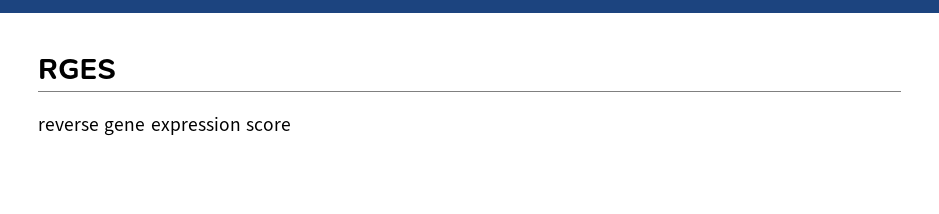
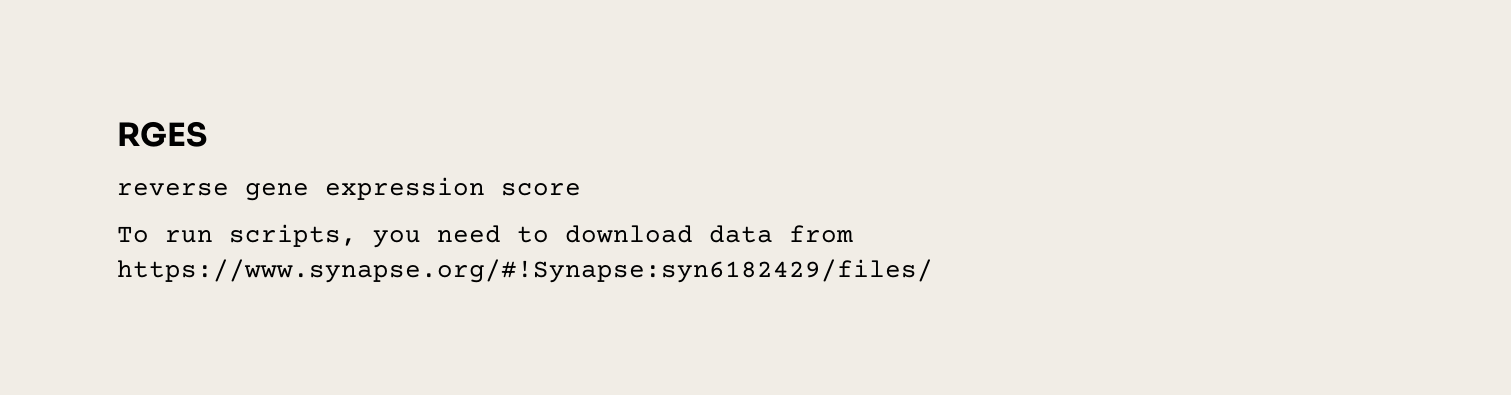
(291, 126) none -> [117,224,853,248] [117,259,933,283] // To run scripts, you need to download data from https://www.synapse.org/#!Synapse:syn6182429/files/

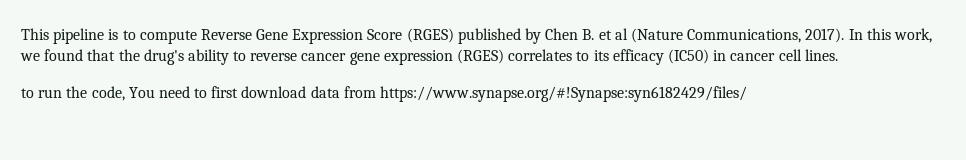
[117,121,207,147] [117,177,581,201] [117,224,421,248] RGES // reverse gene expression score // To run scripts, you -> [21,28,932,44] [20,49,838,65] [21,86,155,101] This pipeline is to compute Reverse Gene Expression Score (RGES) published by Chen B. et al (Nature Communications, 2017). In this work, we found that the drug's ability to reverse cancer gene expression (RGES) correlates to its efficacy (IC50) in cancer cell lines. // to run the code, You
(549, 234) none -> [211,86,239,98] first

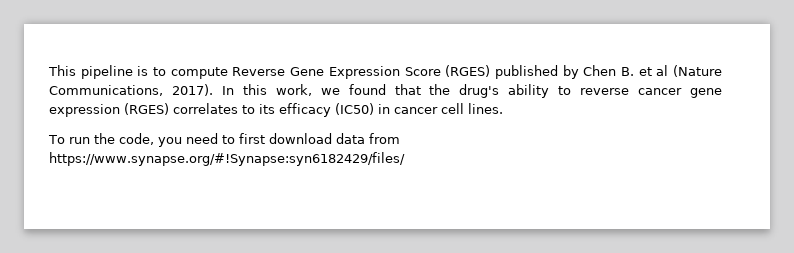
[21,88,34,98] to -> [48,135,65,144] To
[128,87,155,98] You -> [157,137,182,147] you

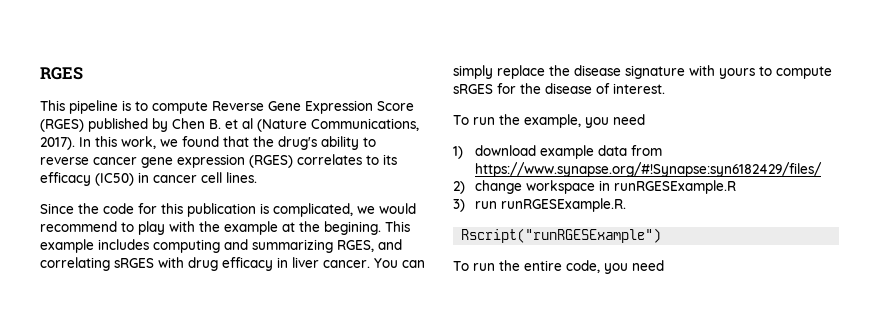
(48, 70) none -> [40,67,83,80] RGES //
[48,133,400,147] [49,152,405,166] To run the code, you need to first download data from https://www.synapse.org/#!Synapse:syn6182429/files/ -> [40,203,416,217] [40,221,410,235] [40,239,402,253] [40,257,425,271] [453,65,832,79] [453,83,665,94] [453,114,645,128] [453,145,662,159] [474,162,822,177] [453,180,736,194] [453,198,626,212] [461,228,662,243] [453,260,664,274] Since the code for this publication is complicated, we would recommend to play with the example at the begining. This example includes computing and summarizing RGES, and correlating sRGES with drug efficacy in liver cancer. You can simply replace the disease signature with yours to compute sRGES for the disease of interest. // To run the example, you need // 1) download example data from https://www.synapse.org/#!Synapse:syn6182429/files/ // 2) change workspace in runRGESExample.R // 3) run runRGESExample.R. // Rscript("runRGESExample") // To run the entire code, you need

